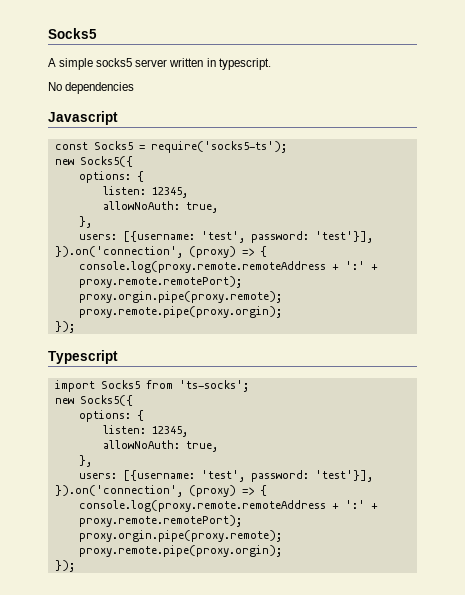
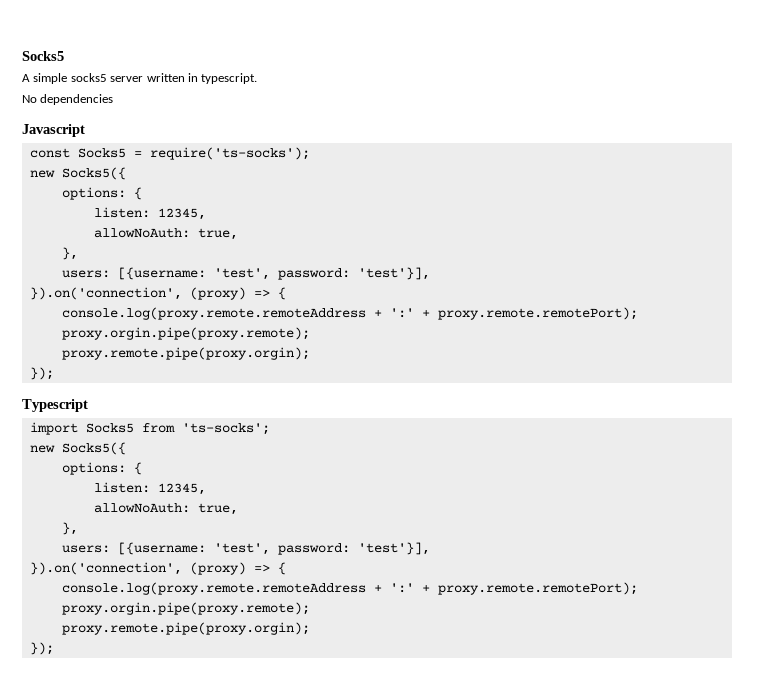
[150,141,287,153] require('socks5-ts'); -> [149,147,310,160] require('ts-socks');

